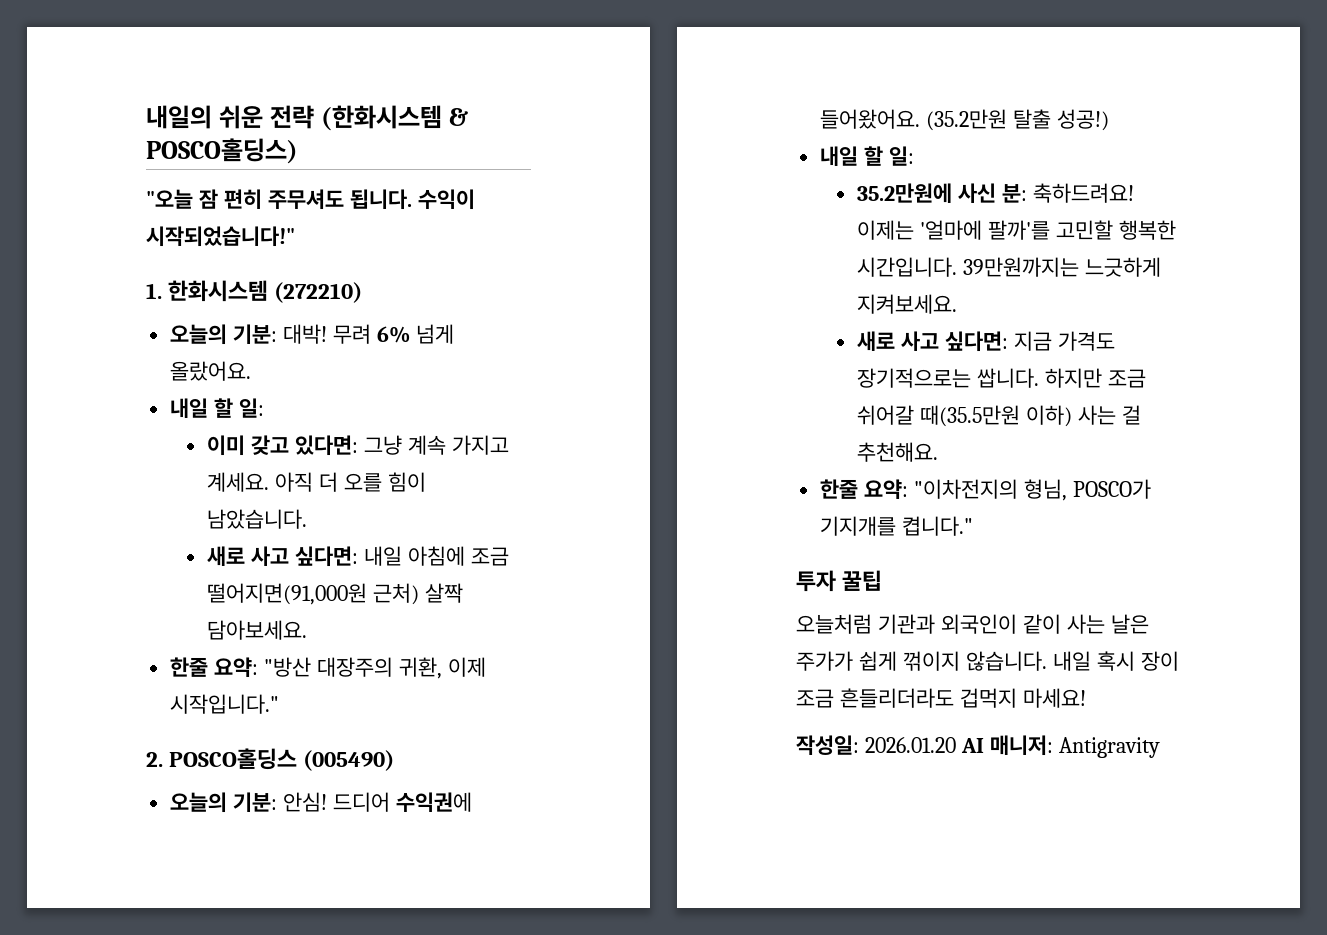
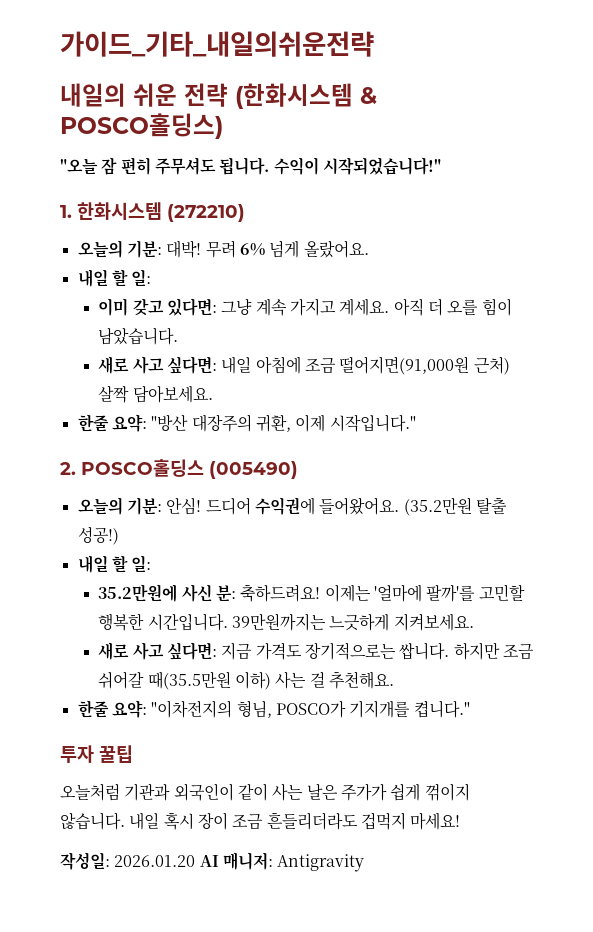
(146, 117) none -> [60,31,374,57] 가이드_기타_내일의쉬운전략 //

